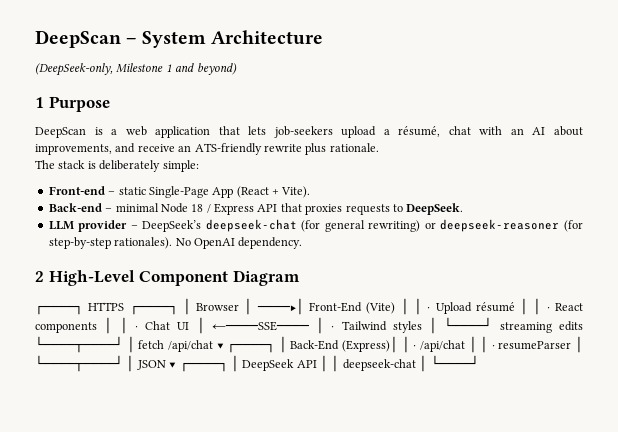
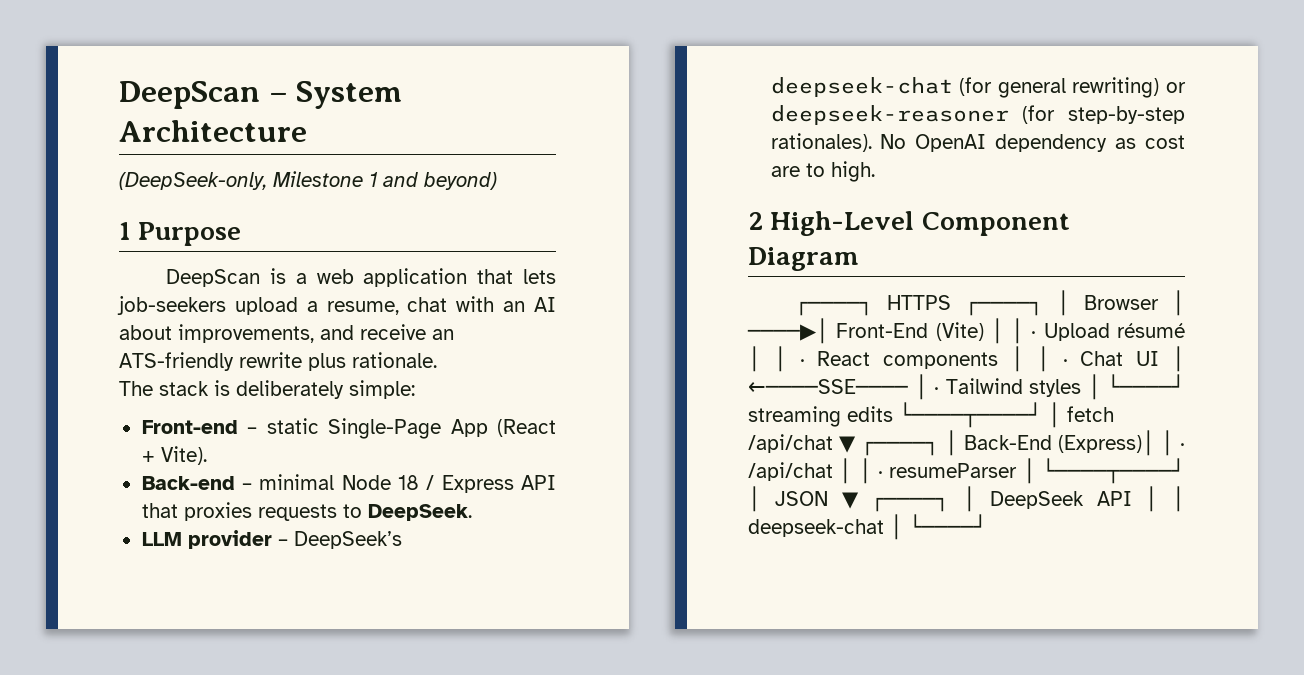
[398,126,441,137] résumé, -> [326,301,399,315] resume,
[238,237,303,249] dependency. -> [995,134,1185,152] [770,161,875,182] dependency as cost are to high.

